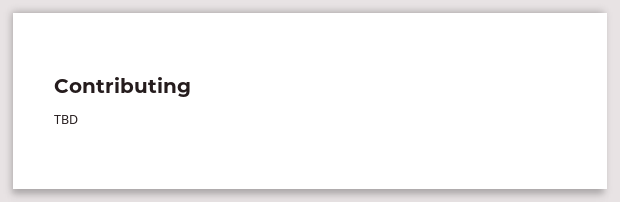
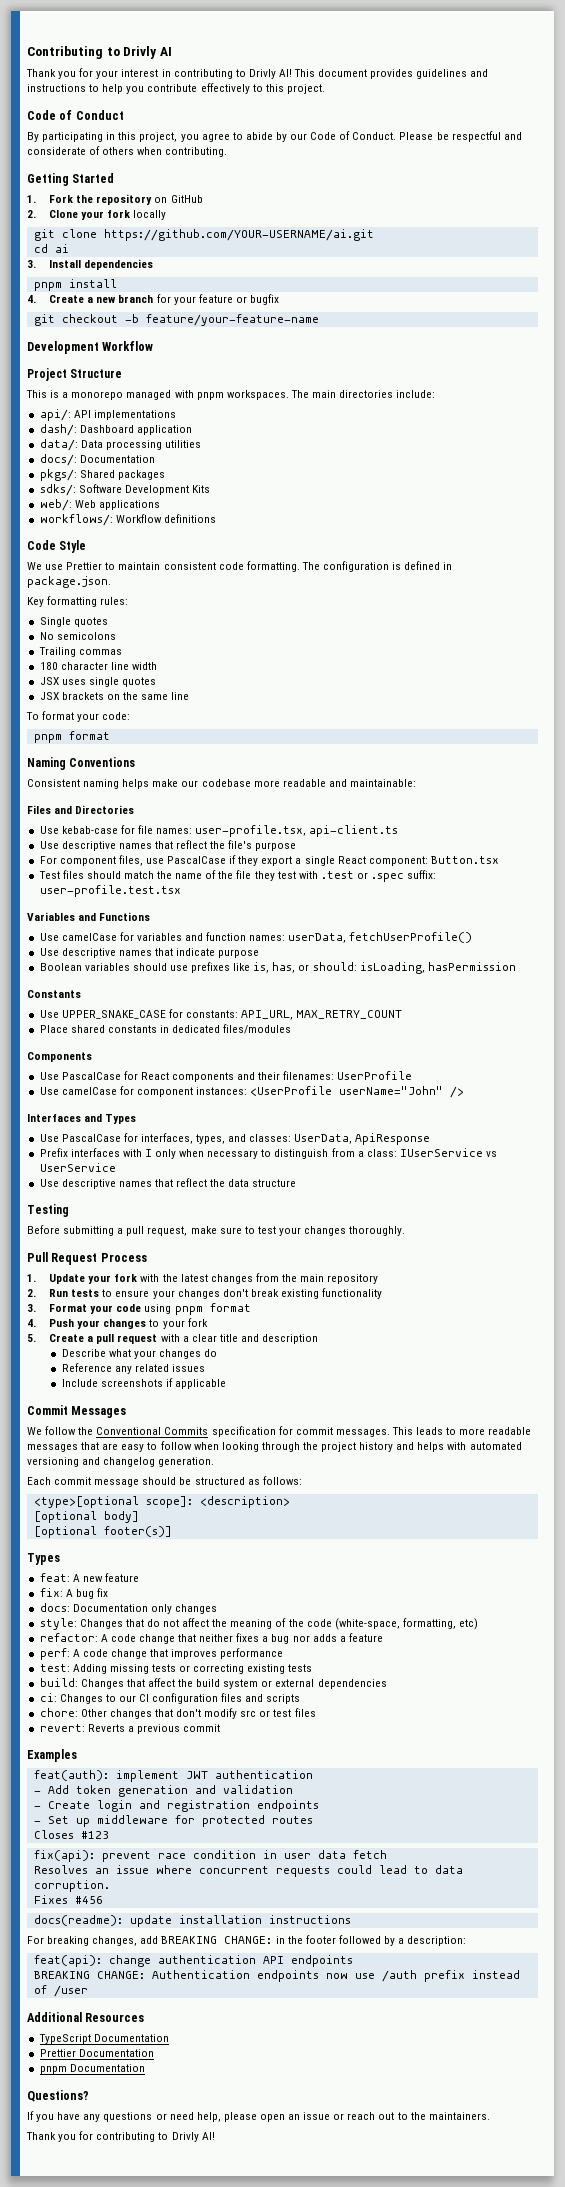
[54,115,78,124] // TBD -> [106,46,172,59] [26,68,489,79] [27,83,325,94] [27,110,124,120] [27,131,522,142] [27,146,228,157] [27,173,115,186] [27,194,203,205] [27,210,167,220] [33,229,374,241] [33,244,69,253] [27,259,154,270] [33,279,117,291] [27,294,280,305] [33,314,319,326] [27,341,154,354] [27,368,123,381] [26,390,436,400] [39,409,176,421] [39,424,192,436] [39,439,201,451] [39,454,155,466] [39,469,165,481] [39,484,210,496] [39,499,160,511] [39,514,216,526] [27,540,87,553] [27,561,453,572] [27,576,111,588] [27,596,129,607] [39,617,108,627] [39,632,116,640] [38,647,122,657] [39,662,157,670] [39,677,156,687] [39,692,190,700] [26,711,131,722] [33,731,110,743] [27,757,136,770] [27,779,416,789] [27,805,135,814] [39,825,399,837] [39,840,297,851] [39,855,499,866] [38,870,437,882] [39,885,181,897] [27,912,151,921] [39,932,473,943] [39,948,260,958] [39,962,516,974] [27,990,81,998] [39,1009,403,1020] [39,1024,292,1034] [27,1052,92,1062] [39,1071,413,1082] [39,1086,465,1098] [27,1114,137,1124] [39,1133,431,1145] [39,1148,498,1159] [39,1163,116,1172] [39,1178,297,1189] [27,1204,69,1217] [27,1225,406,1236] [27,1252,147,1265] [27,1273,379,1284] [27,1288,383,1299] [27,1303,251,1315] [27,1318,208,1329] [27,1334,319,1344] [61,1349,218,1359] [61,1363,206,1374] [61,1378,227,1389] [27,1405,127,1418] [27,1426,532,1437] [27,1441,522,1452] [27,1457,215,1467] [27,1476,302,1487] [33,1496,290,1508] [33,1511,139,1523] [33,1526,172,1538] [27,1553,60,1565] [39,1573,139,1582] [39,1588,108,1599] [39,1603,217,1614] [39,1618,479,1630] [39,1633,383,1644] [39,1648,284,1660] [39,1664,313,1674] [39,1678,387,1689] [39,1693,301,1704] [39,1708,316,1719] [39,1724,221,1734] [27,1749,77,1762] [33,1770,313,1782] [33,1785,293,1797] [33,1800,319,1812] [33,1815,313,1827] [33,1830,109,1839] [33,1850,387,1862] [33,1865,463,1877] [33,1880,110,1892] [33,1895,103,1904] [33,1915,351,1927] [27,1935,467,1946] [33,1955,353,1967] [33,1970,520,1982] [33,1985,88,1997] [27,2012,145,2022] [38,2034,169,2044] [39,2049,154,2057] [39,2064,145,2074] [27,2090,89,2102] [27,2111,490,2122] [26,2131,215,2142] to Drivly AI // Thank you for your interest in contributing to Drivly AI! This document provides guidelines and instructions to help you contribute effectively to this project. // Code of Conduct // By participating in this project, you agree to abide by our Code of Conduct. Please be respectful and considerate of others when contributing. // Getting Started // 1. Fork the repository on GitHub // 2. Clone your fork locally // git clone https://github.com/YOUR-USERNAME/ai.git // cd ai // 3. Install dependencies // pnpm install // 4. Create a new branch for your feature or bugfix // git checkout -b feature/your-feature-name // Development Workflow // Project Structure // This is a monorepo managed with pnpm workspaces. The main directories include: // api/: API implementations // dash/: Dashboard application // data/: Data processing utilities // docs/: Documentation // pkgs/: Shared packages // sdks/: Software Development Kits // web/: Web applications // workflows/: Workflow definitions // Code Style // We use Prettier to maintain consistent code formatting. The configuration is defined in package.json. // Key formatting rules: // Single quotes // No semicolons // Trailing commas // 180 character line width // JSX uses single quotes // JSX brackets on the same line // To format your code: // pnpm format // Naming Conventions // Consistent naming helps make our codebase more readable and maintainable: // Files and Directories // Use kebab-case for file names: user-profile.tsx, api-client.ts // Use descriptive names that reflect the file's purpose // For component files, use PascalCase if they export a single React component: Button.tsx // Test files should match the name of the file they test with .test or .spec suffix: user-profile.test.tsx // Variables and Functions // Use camelCase for variables and function names: userData, fetchUserProfile() // Use descriptive names that indicate purpose // Boolean variables should use prefixes like is, has, or should: isLoading, hasPermission // Constants // Use UPPER_SNAKE_CASE for constants: API_URL, MAX_RETRY_COUNT // Place shared constants in dedicated files/modules // Components // Use PascalCase for React components and their filenames: UserProfile // Use camelCase for component instances: <UserProfile userName="John" /> // Interfaces and Types // Use PascalCase for interfaces, types, and classes: UserData, ApiResponse // Prefix interfaces with I only when necessary to distinguish from a class: IUserService vs UserService // Use descriptive names that reflect the data structure // Testing // Before submitting a pull request, make sure to test your changes thoroughly. // Pull Request Process // 1. Update your fork with the latest changes from the main repository // 2. Run tests to ensure your changes don't break existing functionality // 3. Format your code using pnpm format // 4. Push your changes to your fork // 5. Create a pull request with a clear title and description // Describe what your changes do // Reference any related issues // Include screenshots if applicable // Commit Messages // We follow the Conventional Commits specification for commit messages. This leads to more readable messages that are easy to follow when looking through the project history and helps with automated versioning and changelog generation. // Each commit message should be structured as follows: // <type>[optional scope]: <description> // [optional body] // [optional footer(s)] // Types // feat: A new feature // fix: A bug fix // docs: Documentation only changes // style: Changes that do not affect the meaning of the code (white-space, formatting, etc) // refactor: A code change that neither fixes a bug nor adds a feature // perf: A code change that improves performance // test: Adding missing tests or correcting existing tests // build: Changes that affect the build system or external dependencies // ci: Changes to our CI configuration files and scripts // chore: Other changes that don't modify src or test files // revert: Reverts a previous commit // Examples // feat(auth): implement JWT authentication // - Add token generation and validation // - Create login and registration endpoints // - Set up middleware for protected routes // Closes #123 // fix(api): prevent race condition in user data fetch // Resolves an issue where concurrent requests could lead to data corruption. // Fixes #456 // docs(readme): update installation instructions // For breaking changes, add BREAKING CHANGE: in the footer followed by a description: // feat(api): change authentication API endpoints // BREAKING CHANGE: Authentication endpoints now use /auth prefix instead of /user // Additional Resources // TypeScript Documentation // Prettier Documentation // pnpm Documentation // Questions? // If you have any questions or need help, please open an issue or reach out to the maintainers. // Thank you for contributing to Drivly AI!

